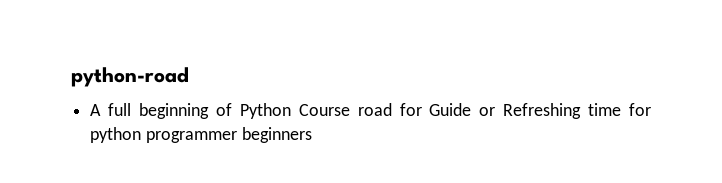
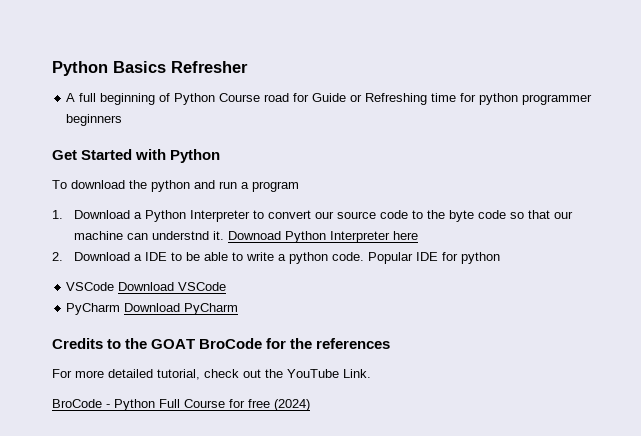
[71,67,189,87] python-road -> [52,61,248,76] Python Basics Refresher
(312, 135) none -> [52,149,221,163] [52,180,299,192] [52,210,573,222] [73,231,418,243] [52,252,500,264] [66,282,227,291] [66,303,239,315] [52,338,391,349] [52,369,371,380] [52,399,310,411] // Get Started with Python // To download the python and run a program // 1. Download a Python Interpreter to convert our source code to the byte code so that our machine can understnd it. Downoad Python Interpreter here // 2. Download a IDE to be able to write a python code. Popular IDE for python // VSCode Download VSCode // PyCharm Download PyCharm // Credits to the GOAT BroCode for the references // For more detailed tutorial, check out the YouTube Link. // BroCode - Python Full Course for free (2024)

